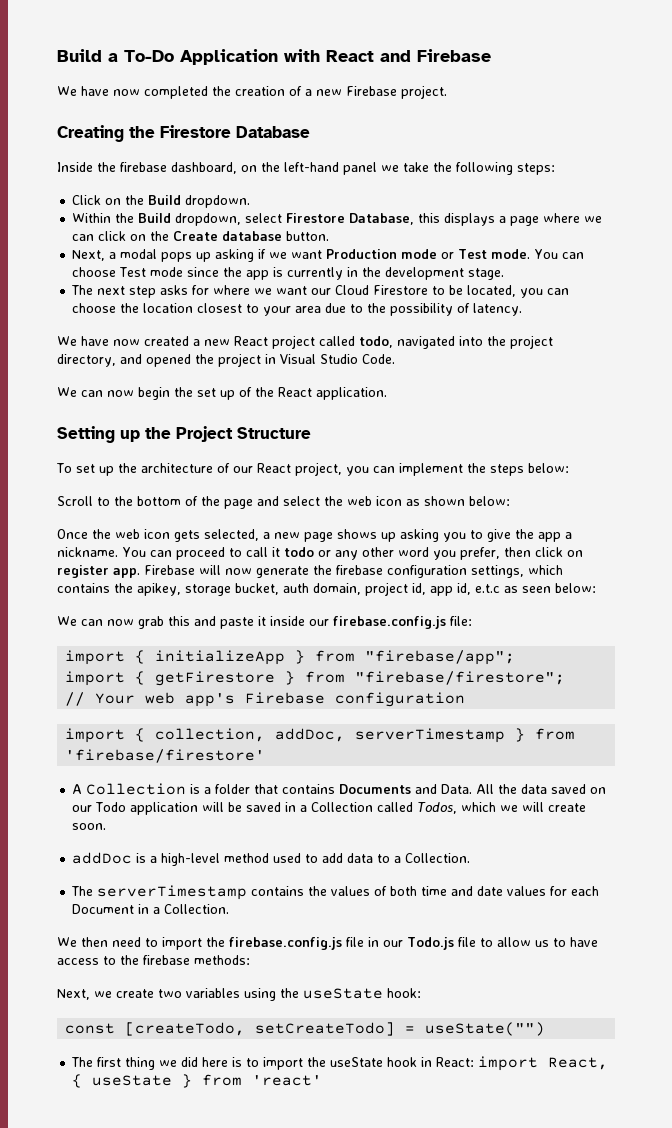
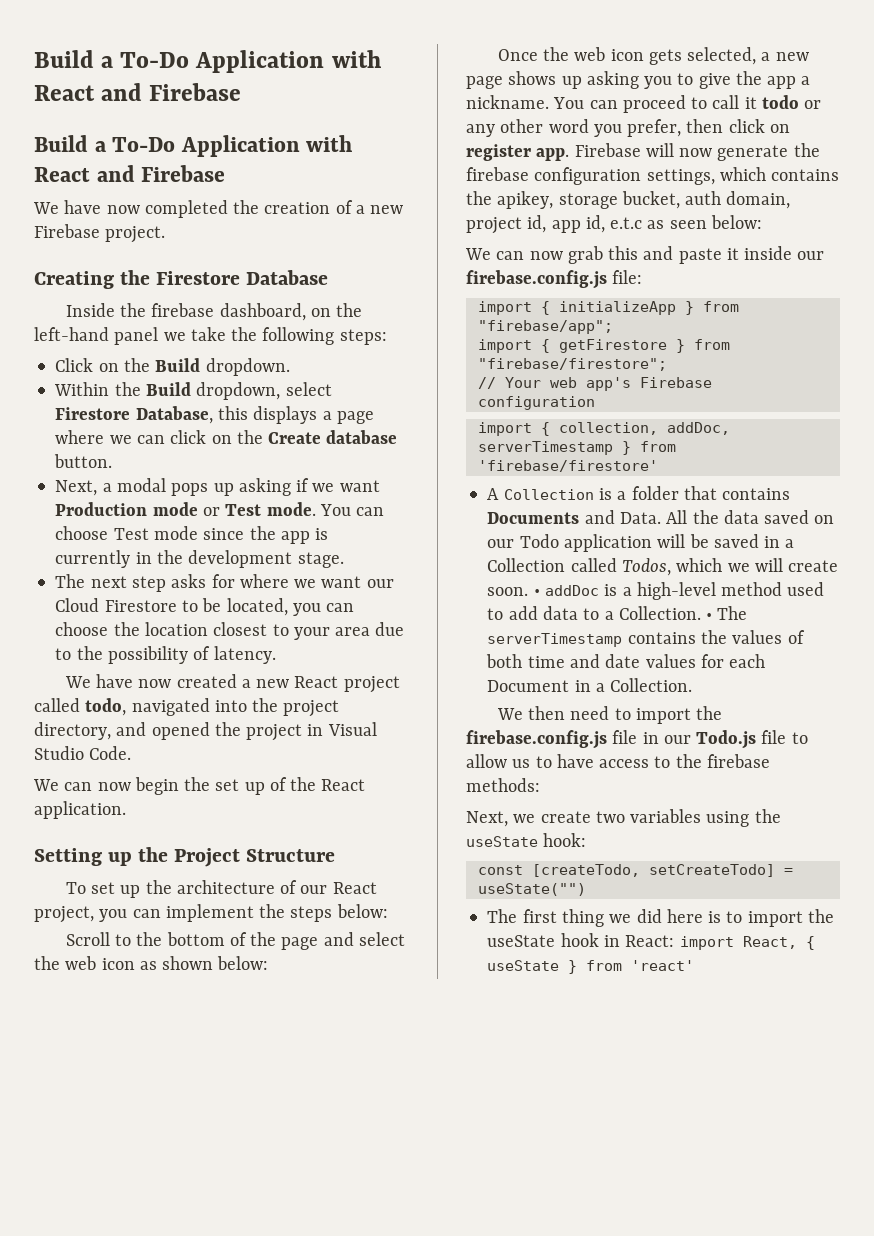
[57,49,491,65] Build a To-Do Application with React and Firebase -> [34,50,381,73] [34,83,242,101] [34,135,353,157] [34,165,226,182] Build a To-Do Application with React and Firebase // Build a To-Do Application with React and Firebase
(107, 826) // -> [533,589,540,596] •
(471, 858) // -> [706,613,713,620] •

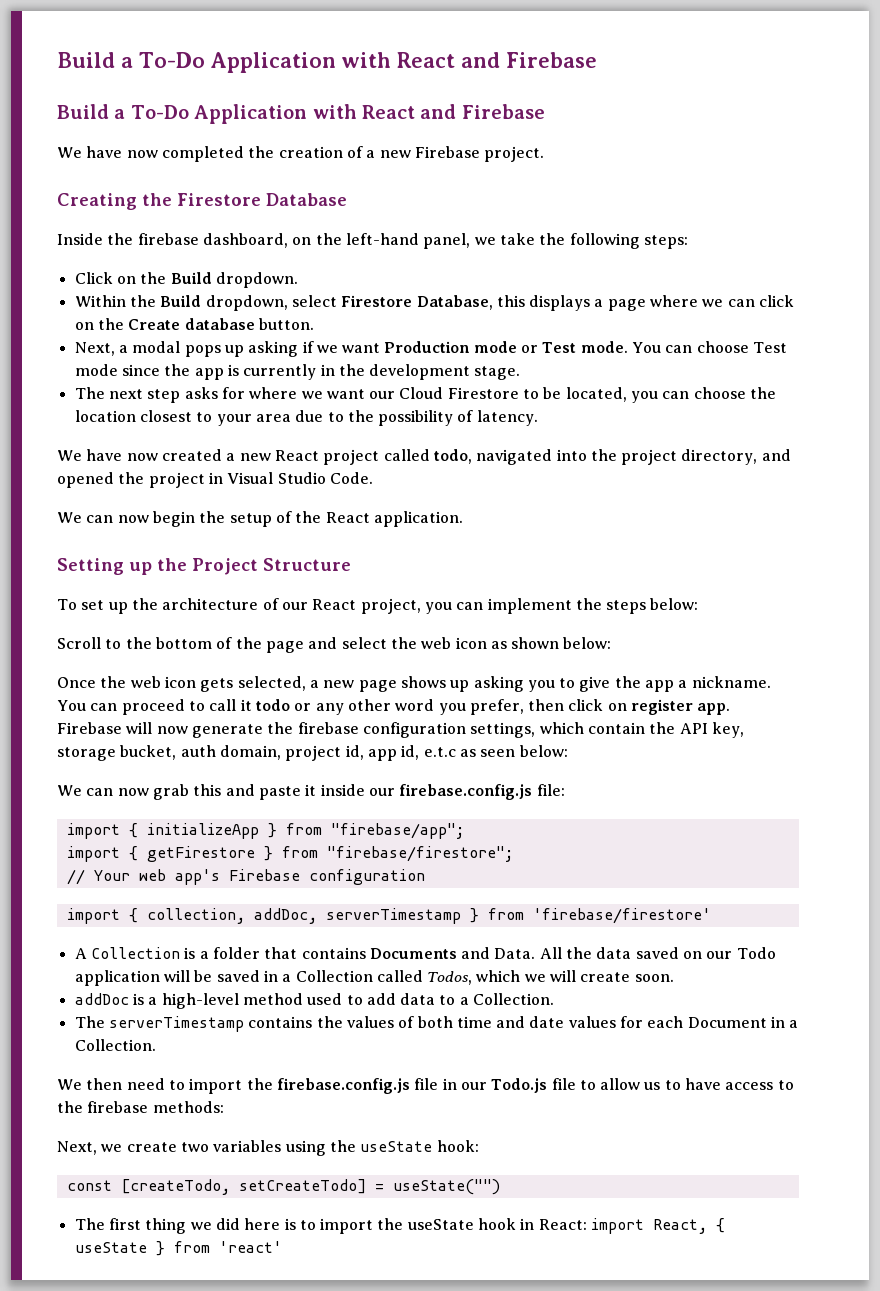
[114,327,159,345] panel -> [423,233,471,249] panel,
[215,779,265,795] set up -> [229,513,272,527] setup
[771,169,840,181] [466,191,554,209] contains the apikey, -> [587,722,744,738] contain the API key,
[533,589,540,596] • -> (674, 978) //
[706,613,713,620] • -> (555, 999) //

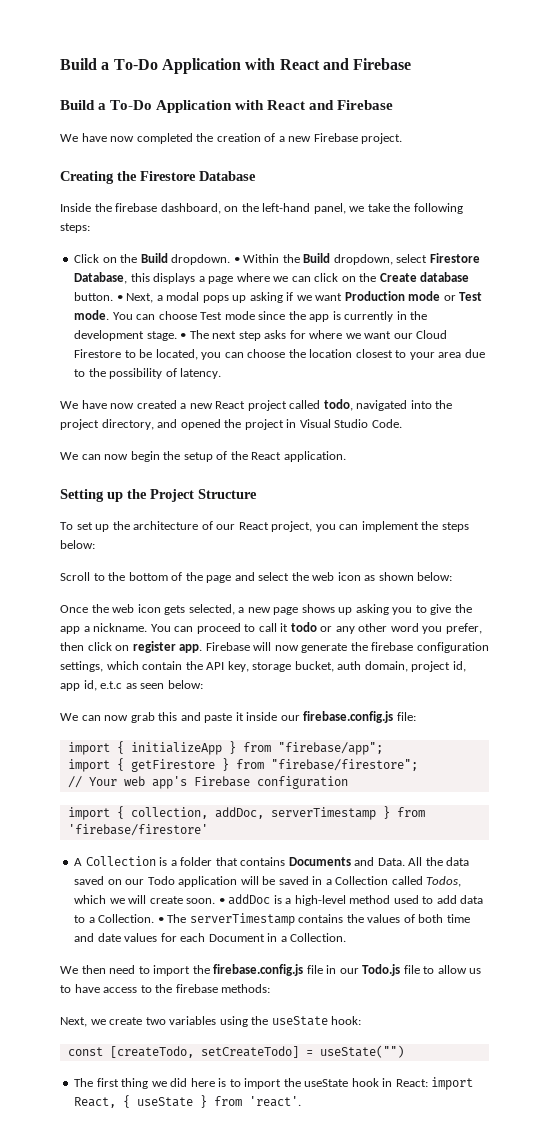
(298, 280) // -> [233,257,240,263] •
(314, 324) // -> [116,295,123,301] •
(521, 373) // -> [180,333,187,339] •
(674, 978) // -> [218,898,225,904] •
(555, 999) // -> [157,917,164,923] •
[218,1241,282,1253] 'react' -> [249,1096,302,1107] 'react'.

